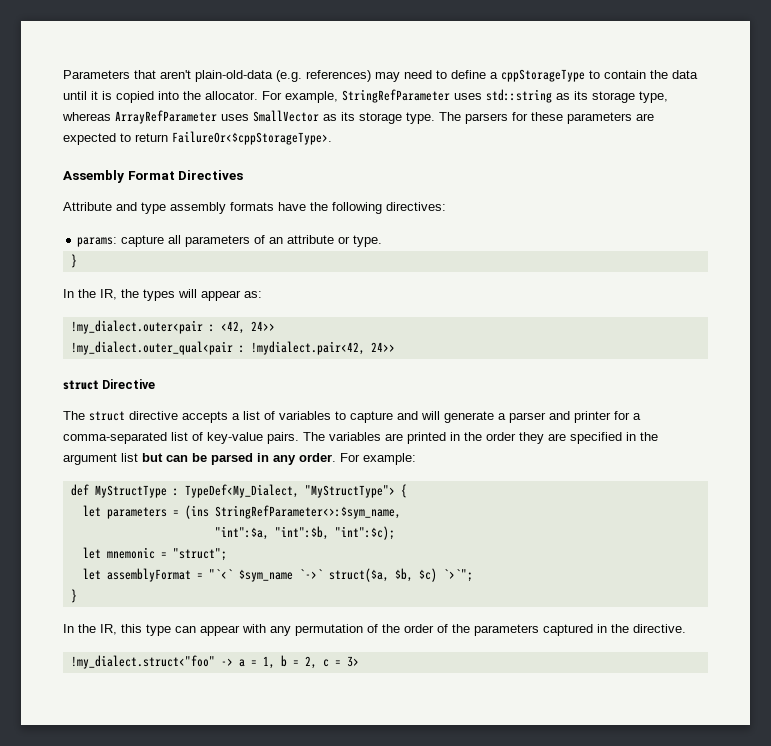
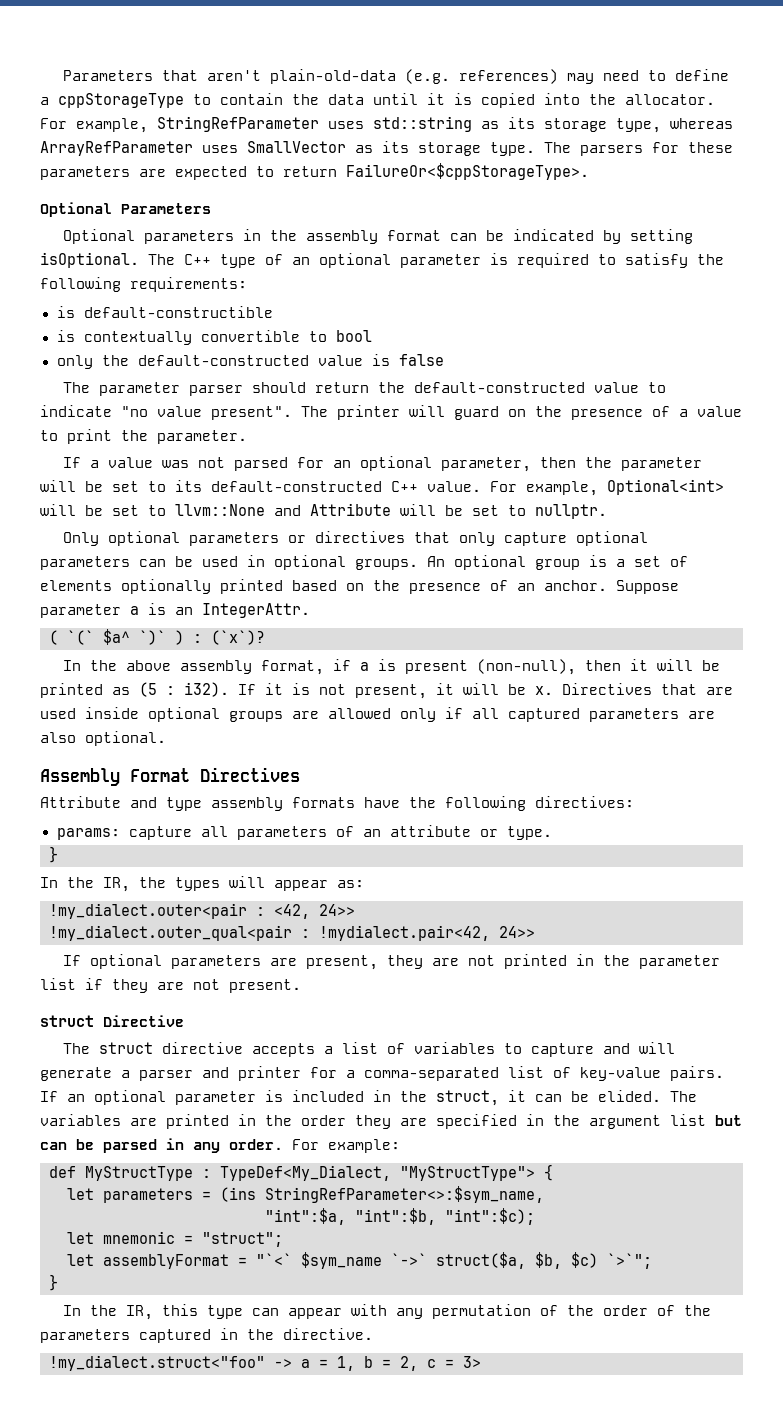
(332, 138) none -> [40,202,211,217] [63,229,694,244] [40,252,724,268] [40,277,247,292] [56,306,273,318] [56,330,372,345] [56,354,444,369] [63,382,667,396] [40,405,742,420] [40,429,247,444] [63,456,703,472] [40,479,724,496] [40,503,607,519] [63,531,649,546] [40,555,688,570] [40,579,679,594] [40,603,310,618] [49,629,265,645] [63,659,721,675] [40,682,733,699] [40,707,715,722] [40,731,166,746] // Optional Parameters // Optional parameters in the assembly format can be indicated by setting isOptional. The C++ type of an optional parameter is required to satisfy the following requirements: // is default-constructible // is contextually convertible to bool // only the default-constructed value is false // The parameter parser should return the default-constructed value to indicate "no value present". The printer will guard on the presence of a value to print the parameter. // If a value was not parsed for an optional parameter, then the parameter will be set to its default-constructed C++ value. For example, Optional<int> will be set to llvm::None and Attribute will be set to nullptr. // Only optional parameters or directives that only capture optional parameters can be used in optional groups. An optional group is a set of elements optionally printed based on the presence of an anchor. Suppose parameter a is an IntegerAttr. // ( `(` $a^ `)` ) : (`x`)? // In the above assembly format, if a is present (non-null), then it will be printed as (5 : i32). If it is not present, it will be x. Directives that are used inside optional groups are allowed only if all captured parameters are also optional.
(395, 347) none -> [63,954,721,970] [40,978,301,993] // If optional parameters are present, they are not printed in the parameter list if they are not present.
(299, 438) none -> [40,1090,661,1106] If an optional parameter is included in the struct, it can be elided.

